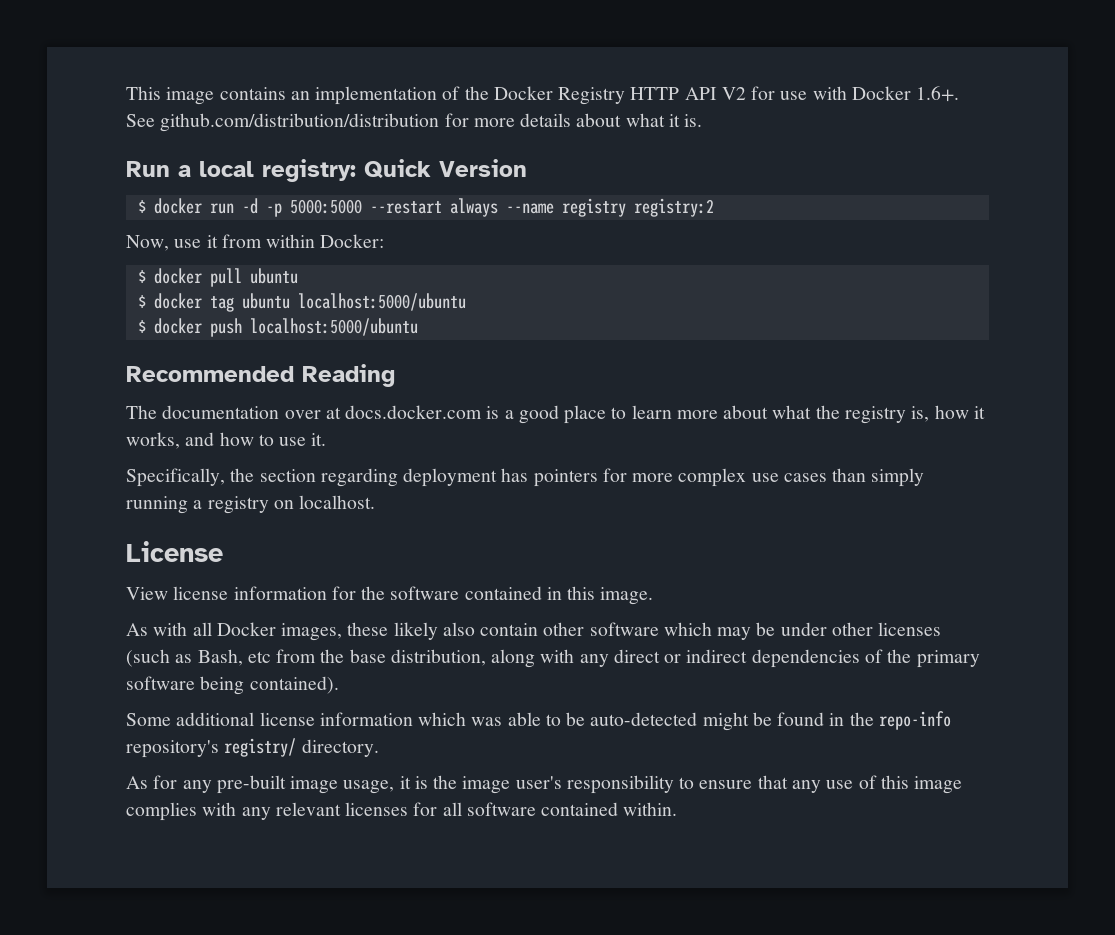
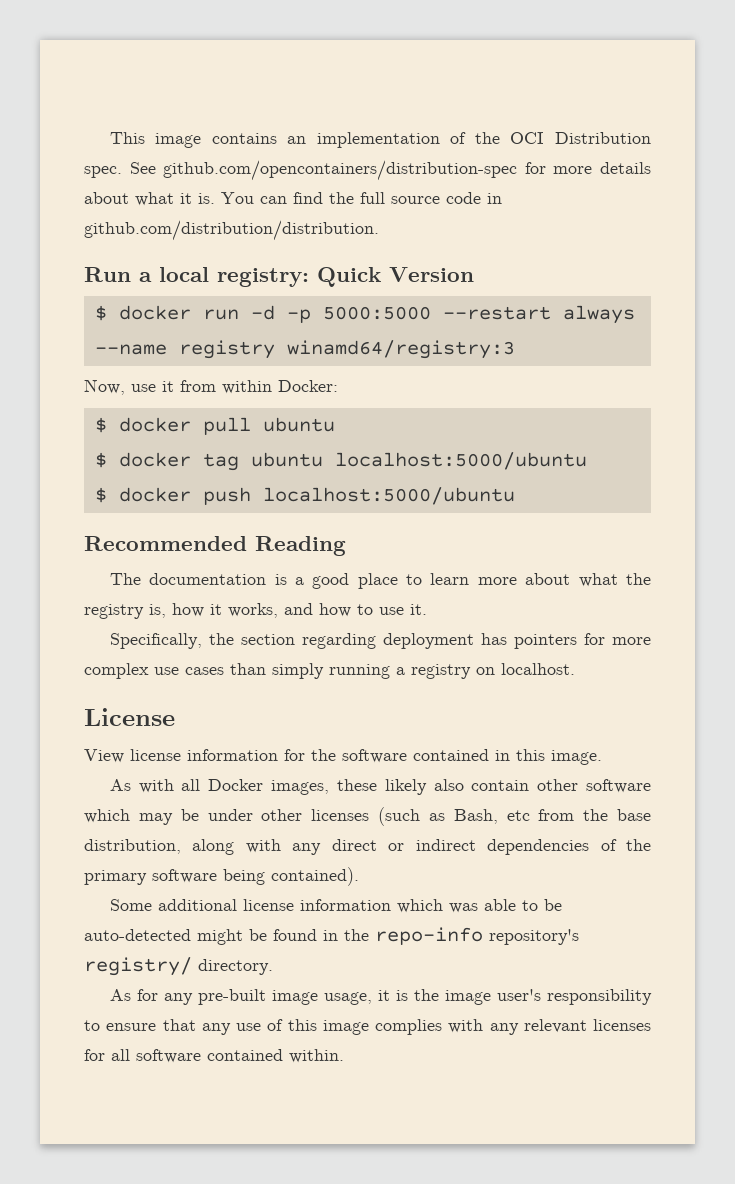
[493,86,960,105] [126,113,440,132] Docker Registry HTTP API V2 for use with Docker 1.6+. See github.com/distribution/distribution -> [510,132,651,144] [84,160,518,181] OCI Distribution spec. See github.com/opencontainers/distribution-spec
(703, 120) none -> [221,192,502,204] [84,220,379,241] You can find the full source code in github.com/distribution/distribution.
[633,198,714,217] registry:2 -> [286,340,515,359] winamd64/registry:3
[284,405,483,419] over at docs.docker.com -> (267, 579) none

